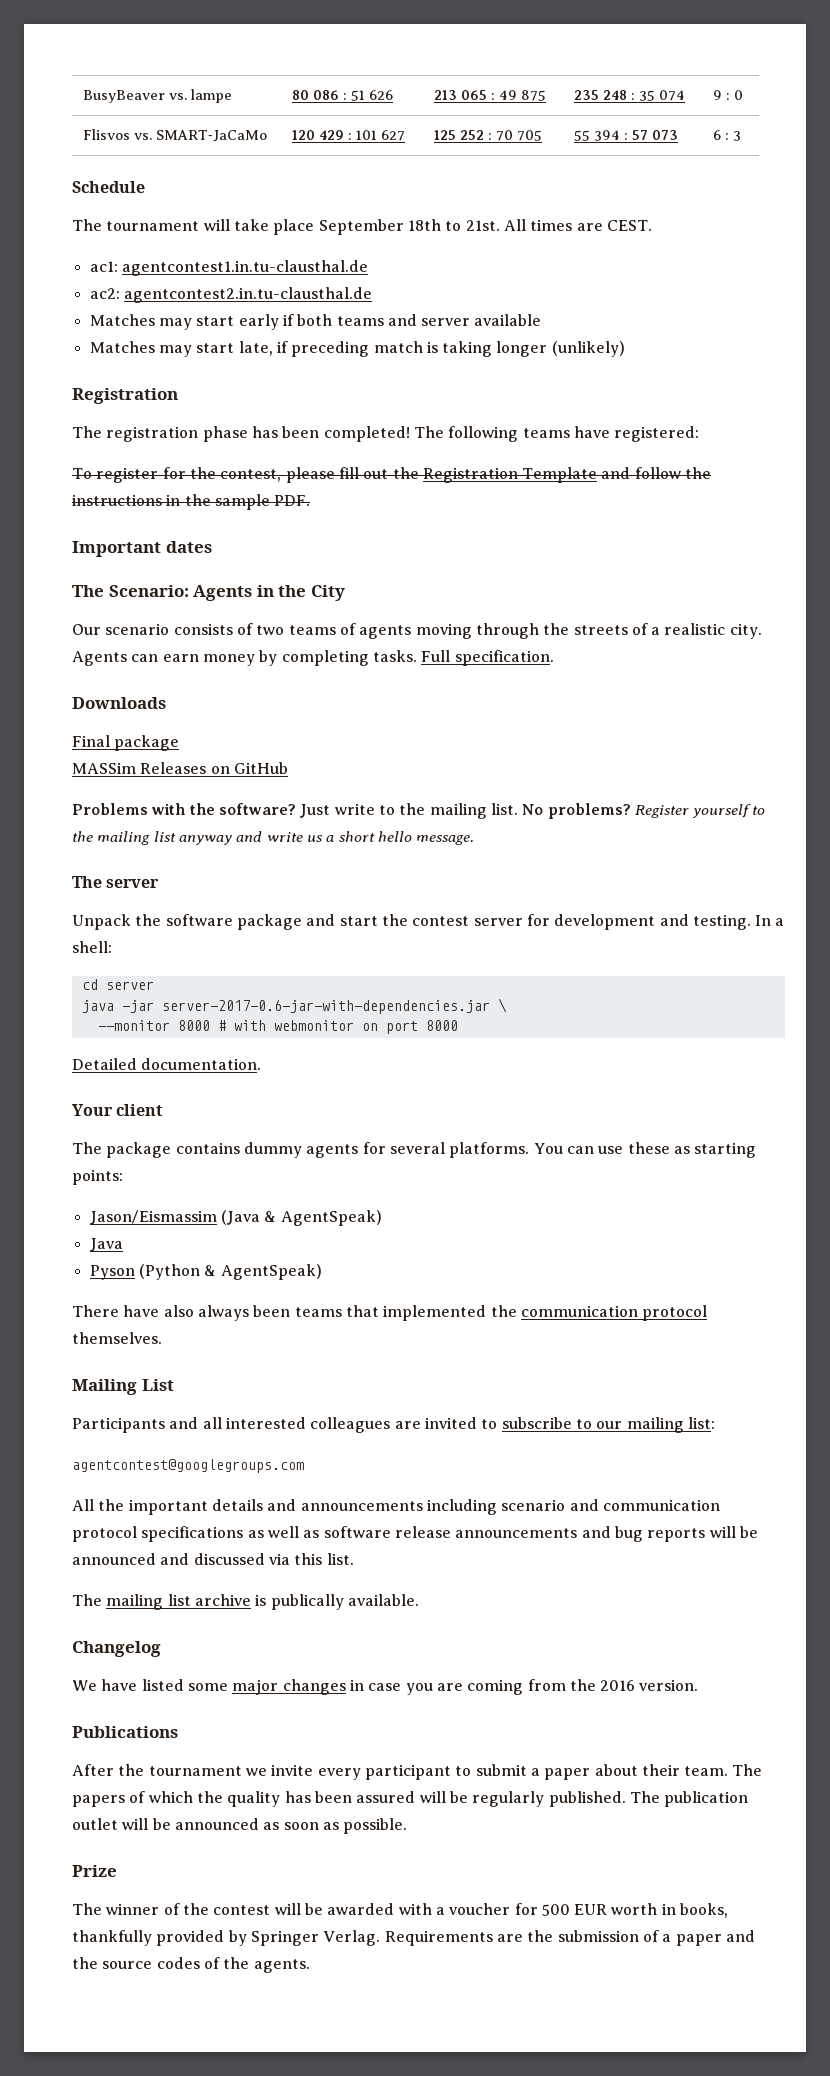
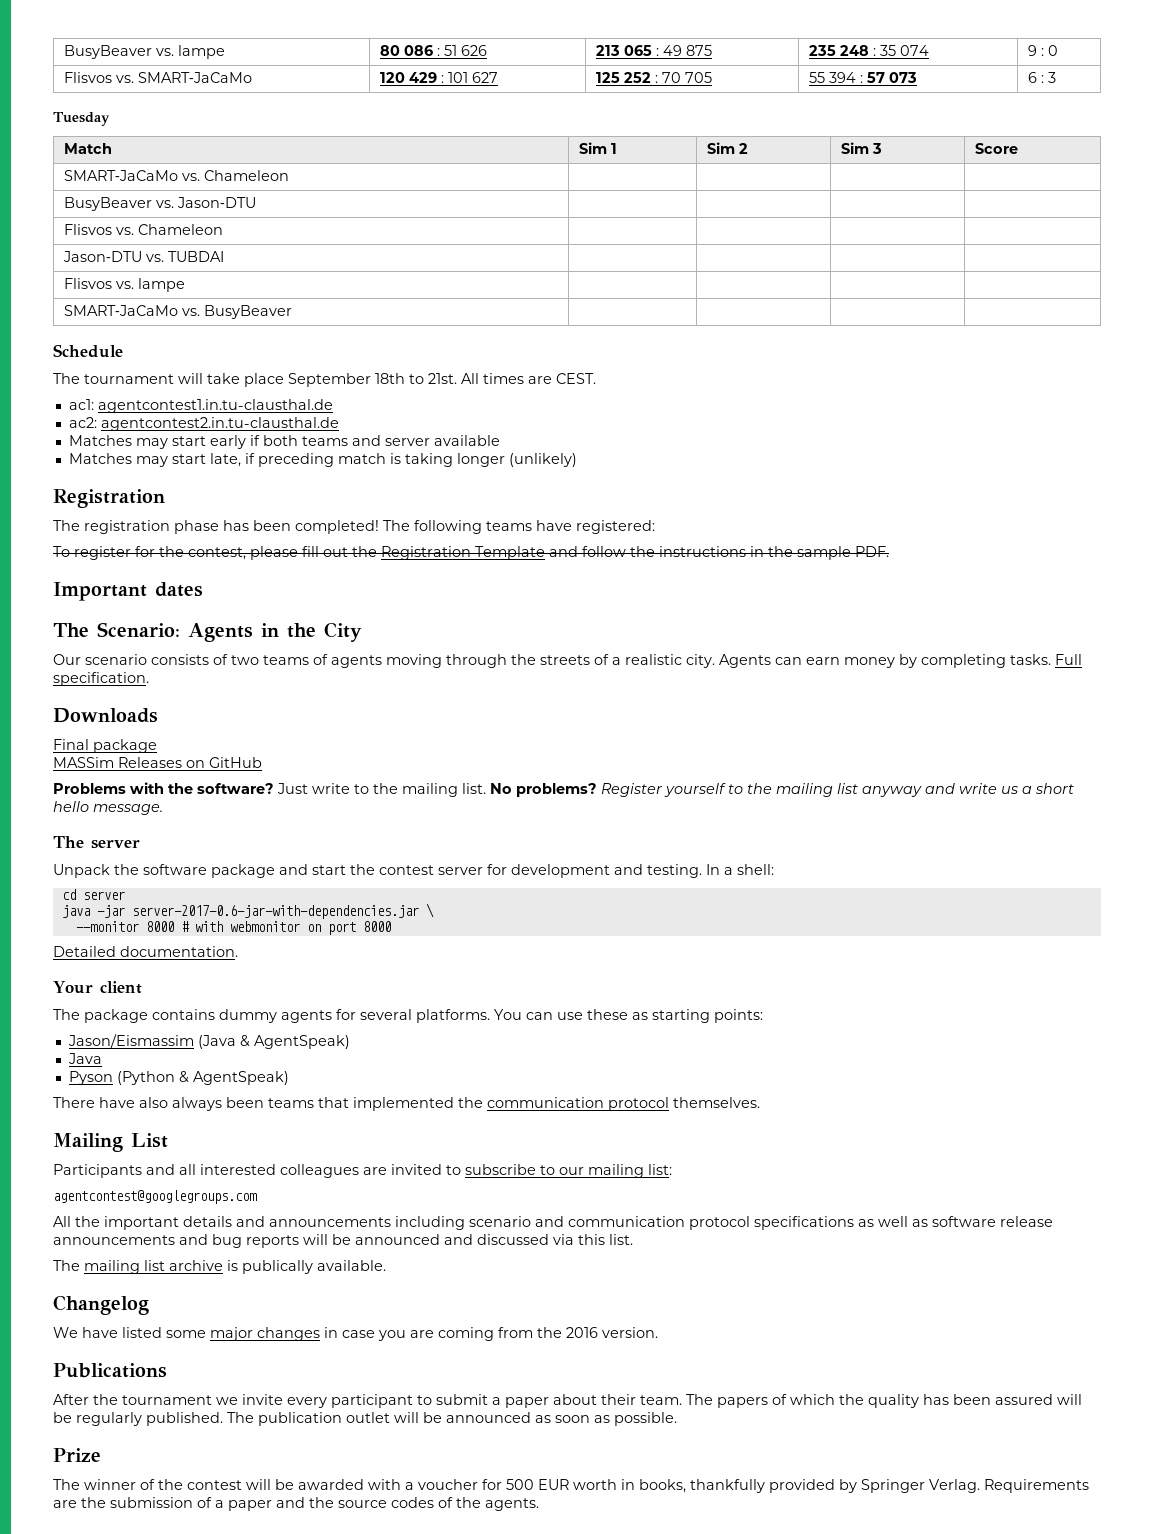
(742, 136) none -> [53,112,110,126] [64,143,113,154] [579,142,618,154] [707,142,749,154] [841,142,883,154] [975,143,1019,154] [64,170,290,181] [64,197,257,211] [64,224,224,235] [63,251,225,262] [64,278,186,292] [64,305,293,319] // Tuesday // Match | Sim 1 | Sim 2 | Sim 3 | Score // SMART‑JaCaMo vs. Chameleon | | | | // BusyBeaver vs. Jason‑DTU | | | | // Flisvos vs. Chameleon | | | | // Jason‑DTU vs. TUBDAI | | | | // Flisvos vs. lampe | | | | // SMART‑JaCaMo vs. BusyBeaver | | | |

